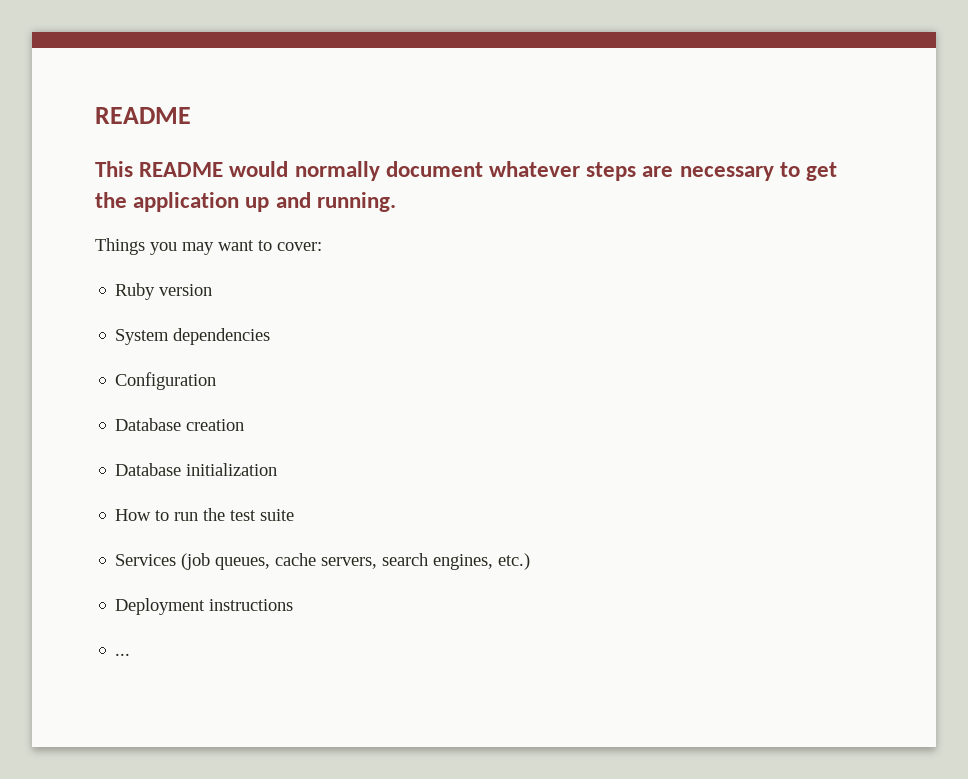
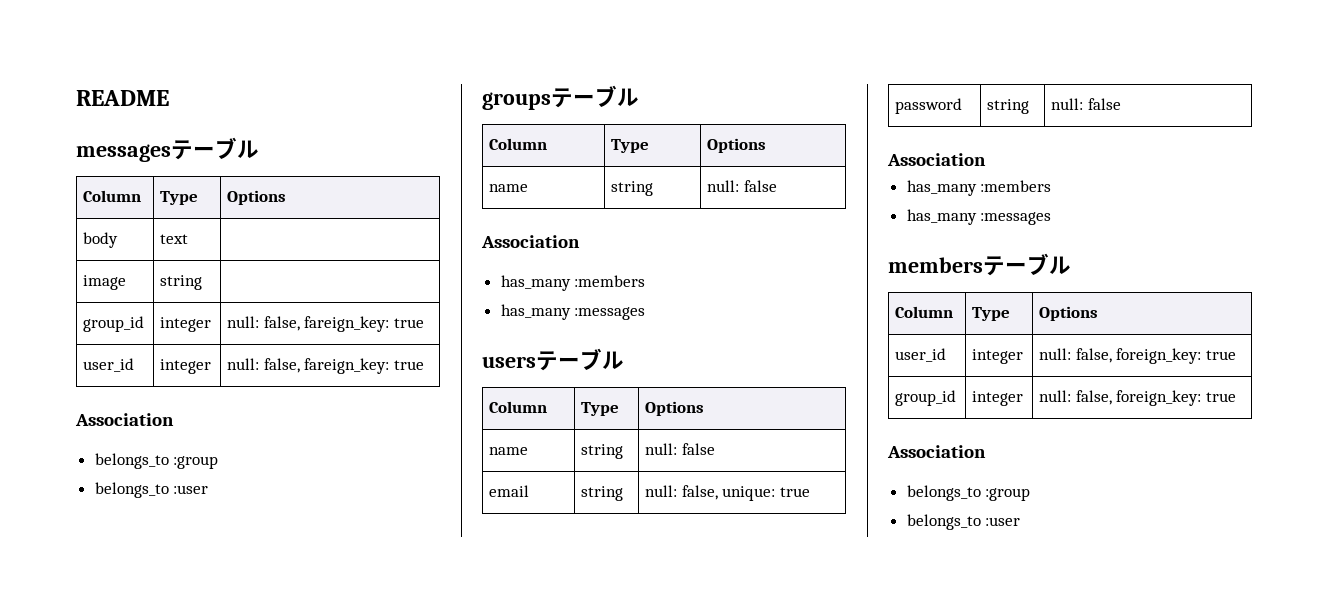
[95,161,838,181] [95,192,396,212] [95,238,322,255] [115,283,213,300] [115,328,271,345] [115,372,217,390] [115,418,245,431] [115,463,278,476] [115,508,295,521] [115,553,531,570] [115,598,294,615] [115,653,131,656] This README would normally document whatever steps are necessary to get the application up and running. // Things you may want to cover: // Ruby version // System dependencies // Configuration // Database creation // Database initialization // How to run the test suite // Services (job queues, cache servers, search engines, etc.) // Deployment instructions // ... -> [76,137,259,162] [83,190,142,202] [160,191,199,205] [227,190,287,205] [83,232,119,248] [160,234,189,244] [83,275,127,290] [160,275,203,290] [83,316,145,332] [160,317,212,332] [227,316,424,332] [83,358,135,372] [160,359,212,374] [227,358,424,374] [75,413,174,426] [94,453,219,469] [94,482,209,498] [482,85,639,110] [489,138,548,150] [611,139,650,153] [707,138,767,153] [489,184,529,192] [611,181,654,196] [707,180,777,192] [481,235,580,248] [500,275,646,291] [500,304,646,320] [482,348,624,371] [489,401,548,413] [581,402,620,416] [645,401,705,416] [489,447,529,455] [581,444,624,459] [645,443,715,455] [489,485,530,497] [581,486,624,501] [645,485,810,501] [895,98,963,114] [987,99,1030,114] [1051,98,1121,110] [887,153,986,166] [906,180,1052,196] [906,209,1052,225] [888,253,1071,276] [895,306,954,318] [972,307,1011,321] [1039,306,1099,321] [895,348,947,362] [972,349,1024,364] [1039,348,1236,364] [895,390,957,406] [972,391,1024,406] [1039,390,1236,406] [887,445,986,458] [906,485,1031,501] [906,514,1021,530] messagesテーブル // Column | Type | Options // body | text | // image | string | // group_id | integer | null: false, fareign_key: true // user_id | integer | null: false, fareign_key: true // Association // belongs_to :group // belongs_to :user // groupsテーブル // Column | Type | Options // name | string | null: false // Association // has_many :members // has_many :messages // usersテーブル // Column | Type | Options // name | string | null: false // email | string | null: false, unique: true // password | string | null: false // Association // has_many :members // has_many :messages // membersテーブル // Column | Type | Options // user_id | integer | null: false, foreign_key: true // group_id | integer | null: false, foreign_key: true // Association // belongs_to :group // belongs_to :user

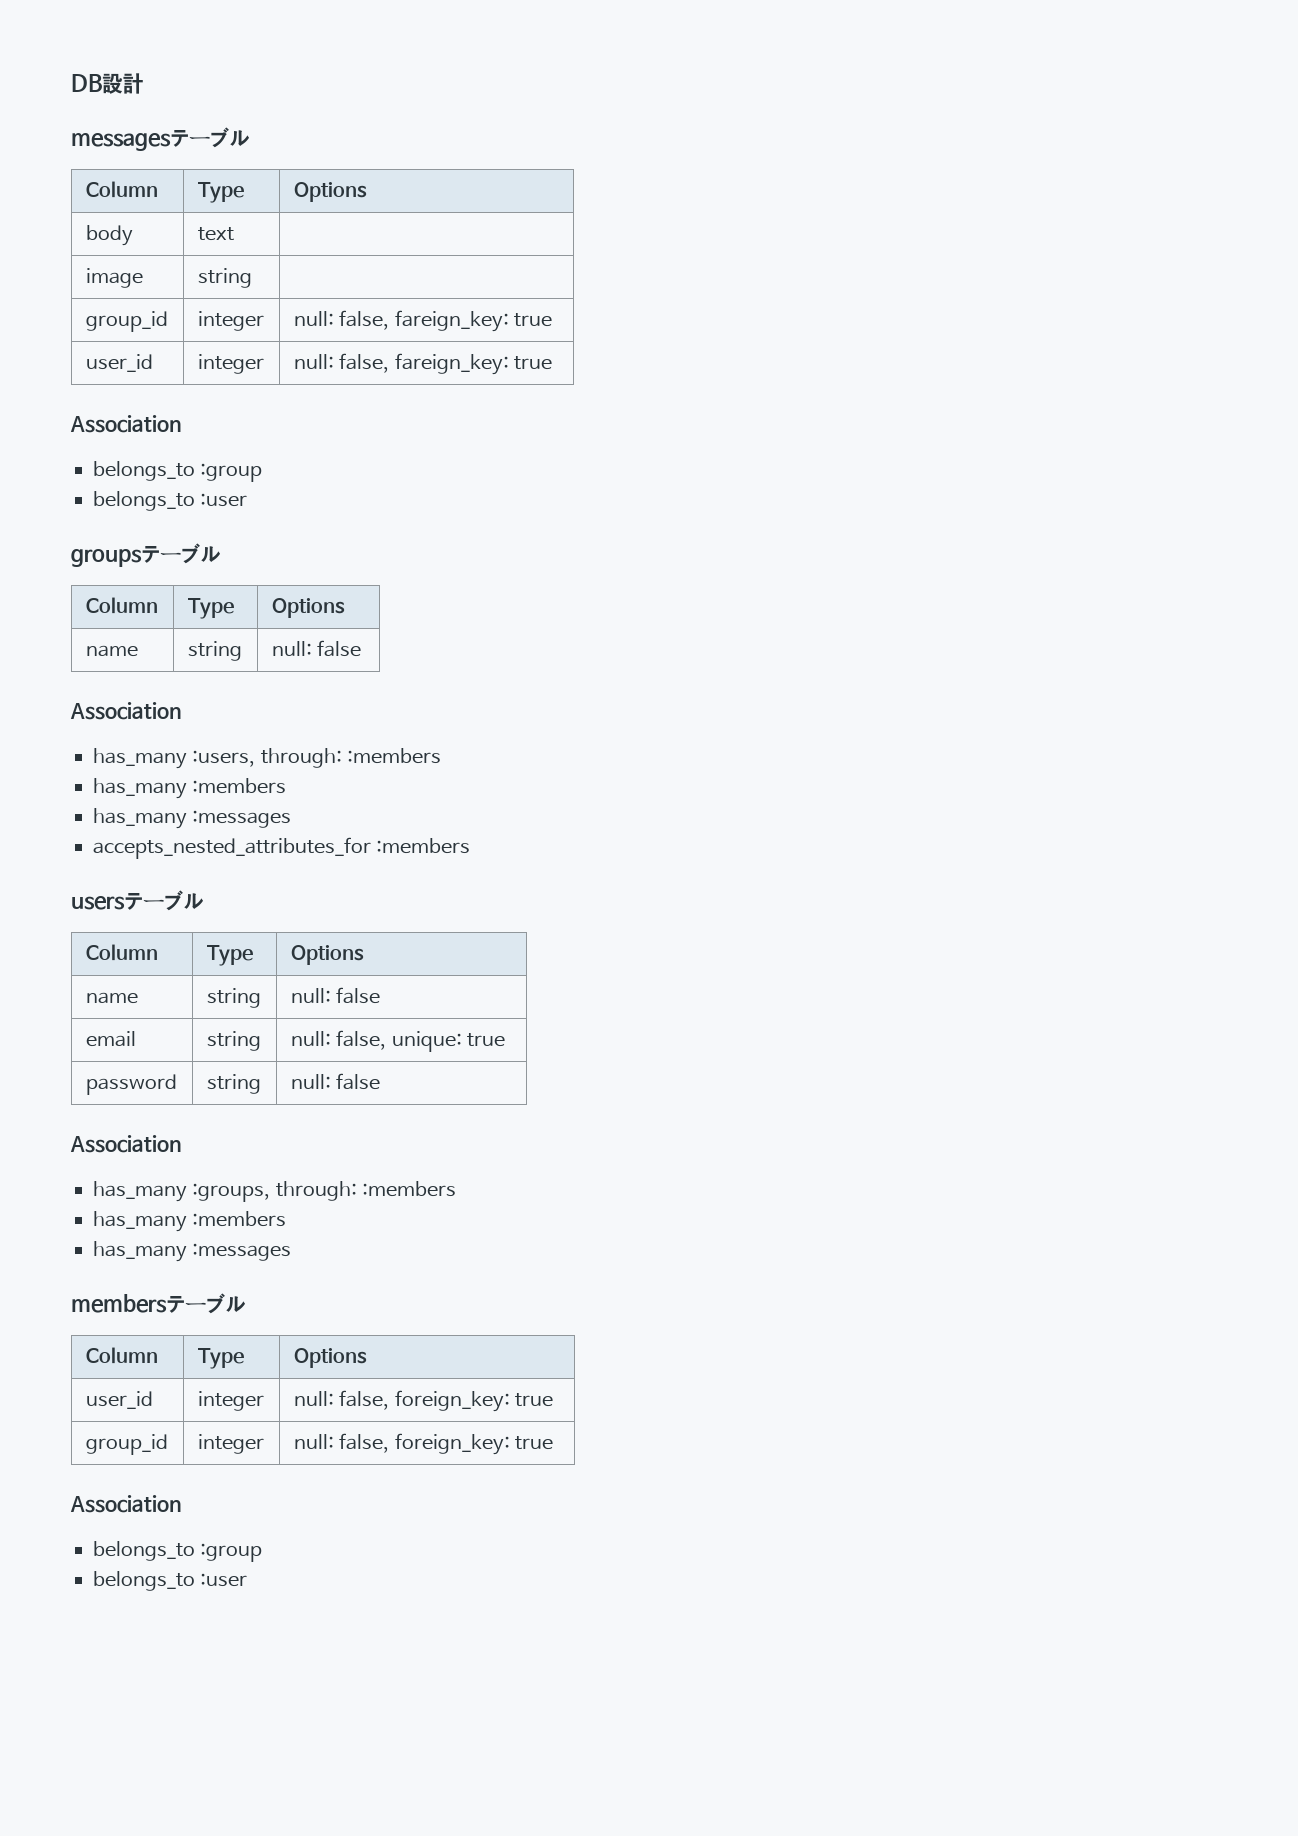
[76,90,169,106] README -> [71,73,144,94] DB設計
[500,275,646,291] [500,304,646,320] // has_many :members // has_many :messages -> [93,748,442,769] [93,778,287,799] [93,808,292,829] [93,837,471,859] // has_many :users, through: :members // has_many :members // has_many :messages // accepts_nested_attributes_for :members
(986, 159) none -> [93,1181,457,1202] // has_many :groups, through: :members

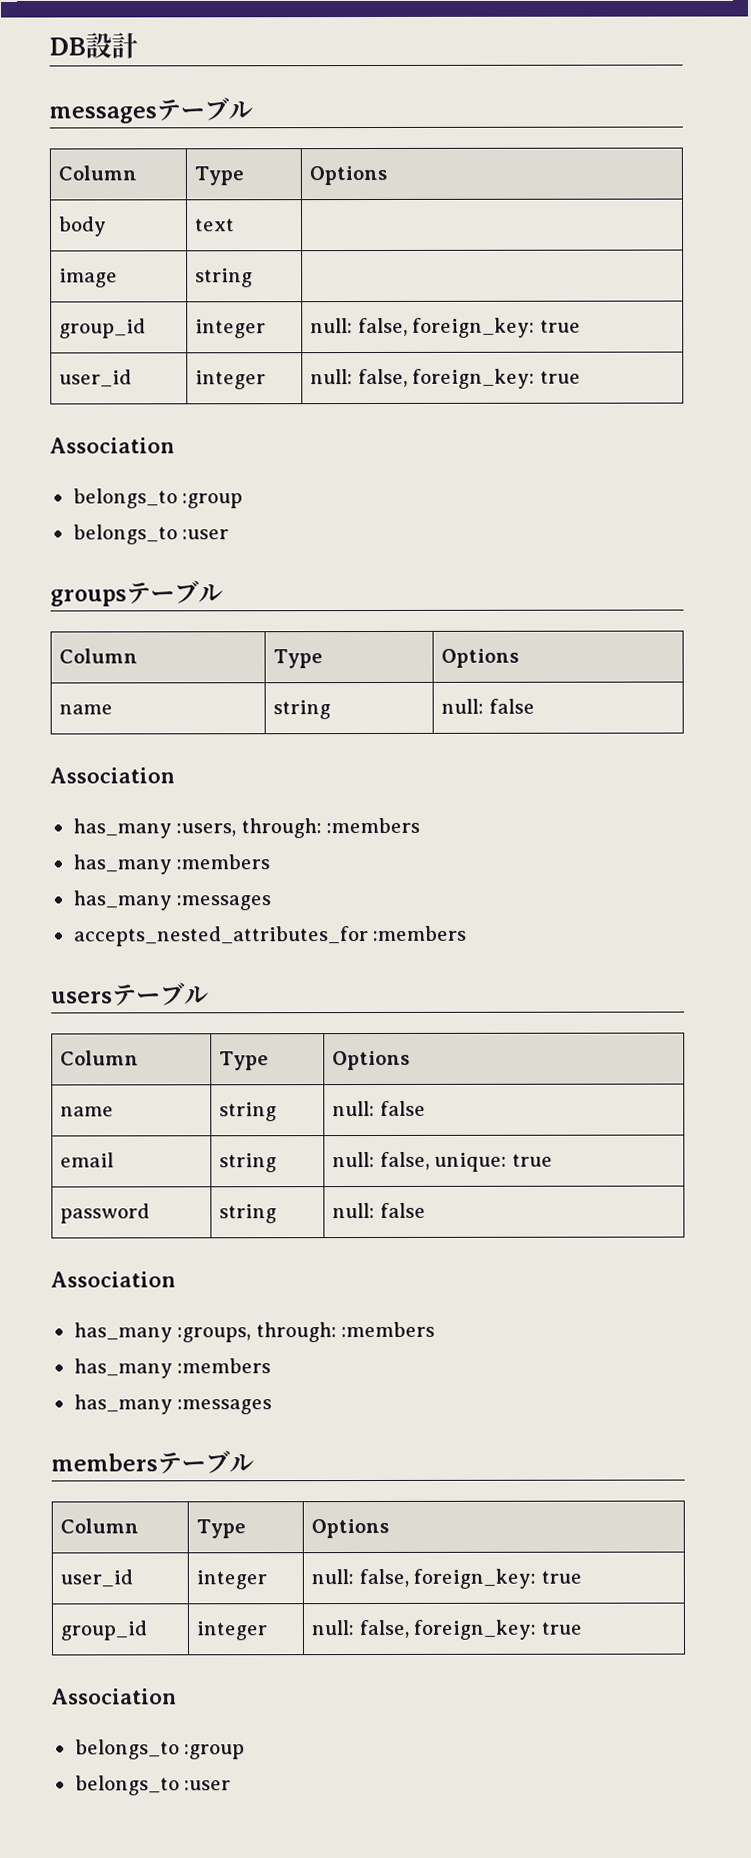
[394,310,509,332] fareign_key: -> [412,317,536,338] foreign_key:
[394,353,509,375] fareign_key: -> [412,368,536,389] foreign_key:

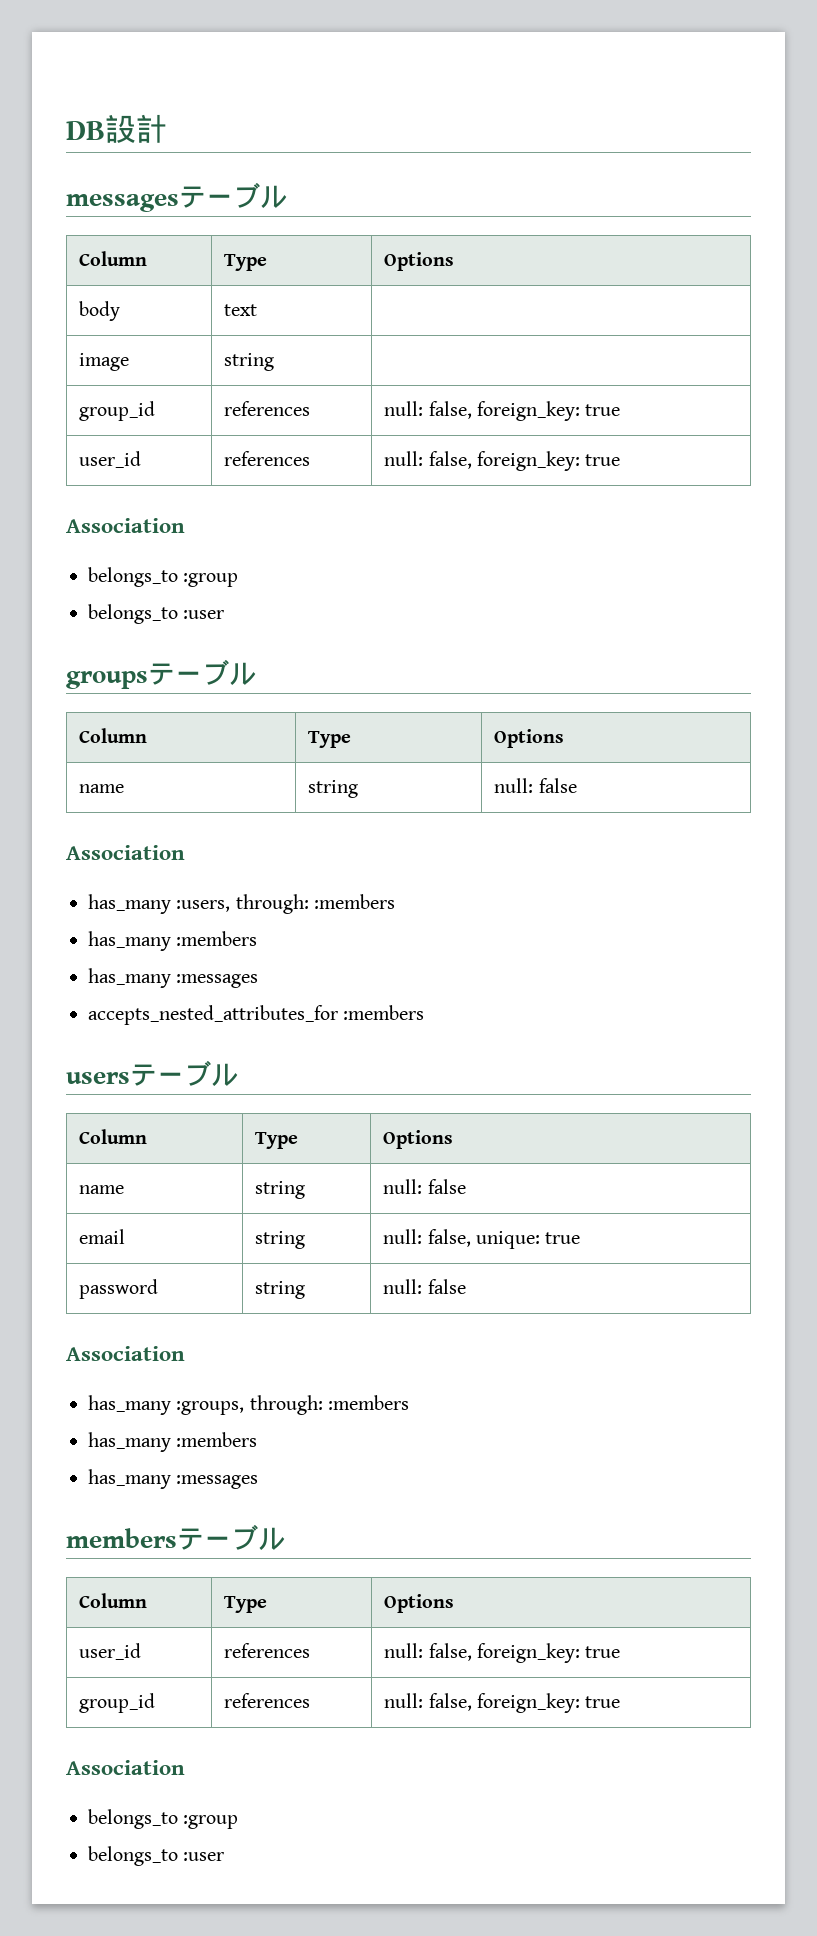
[195,319,267,339] integer -> [224,401,311,416] references
[195,370,267,390] integer -> [224,451,311,466] references
[196,1570,268,1590] integer -> [224,1643,311,1658] references
[196,1621,268,1641] integer -> [224,1693,311,1708] references

